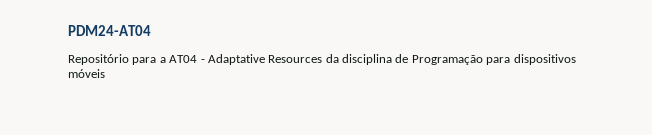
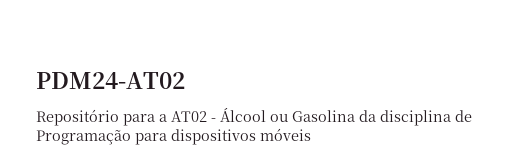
[68,25,151,36] PDM24-AT04 -> [36,72,185,89] PDM24-AT02
[169,54,323,65] AT04 - Adaptative Resources -> [171,107,355,122] AT02 - Álcool ou Gasolina

